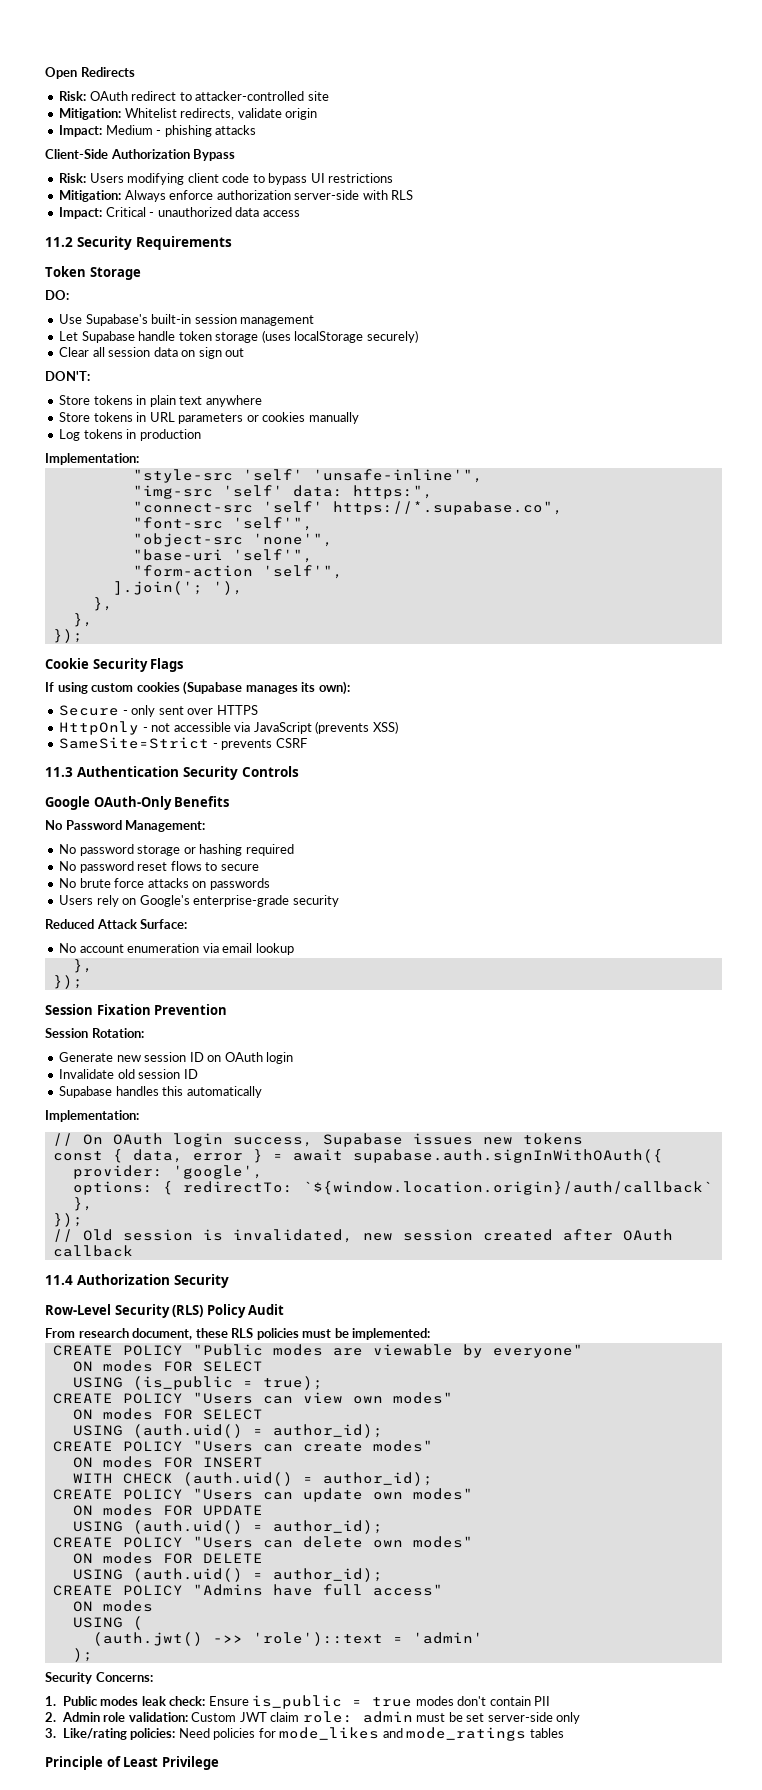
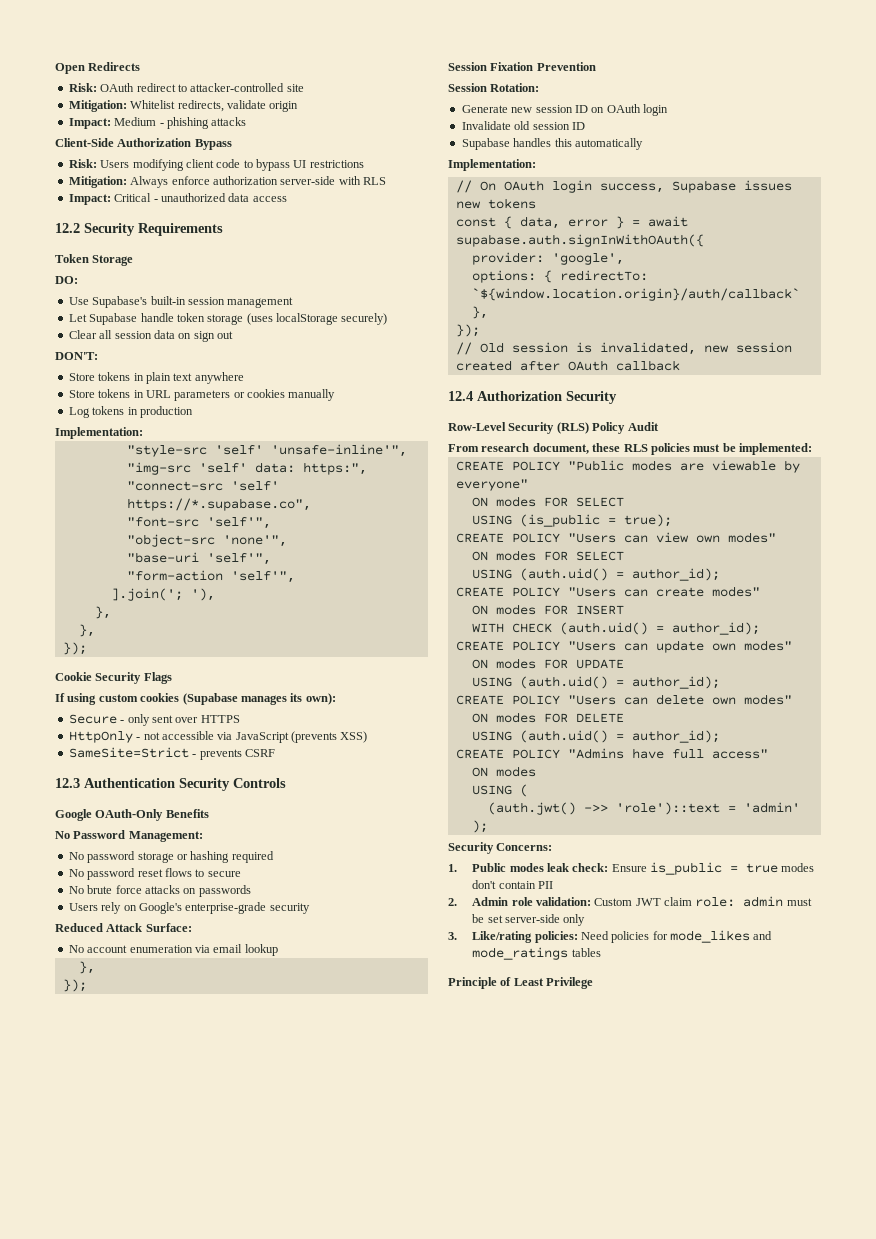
[45,237,73,247] 11.2 -> [55,223,80,233] 12.2
[45,767,73,777] 11.3 -> [55,778,80,788] 12.3
[45,1275,73,1285] 11.4 -> [448,391,473,401] 12.4

